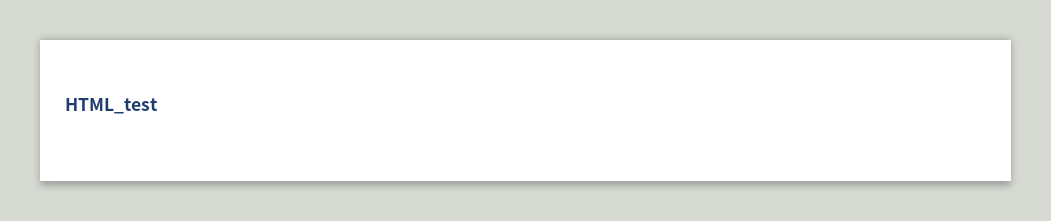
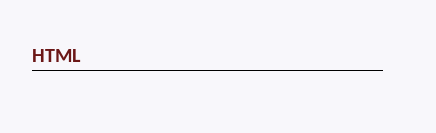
[65,98,158,114] HTML_test -> [32,49,81,62] HTML

